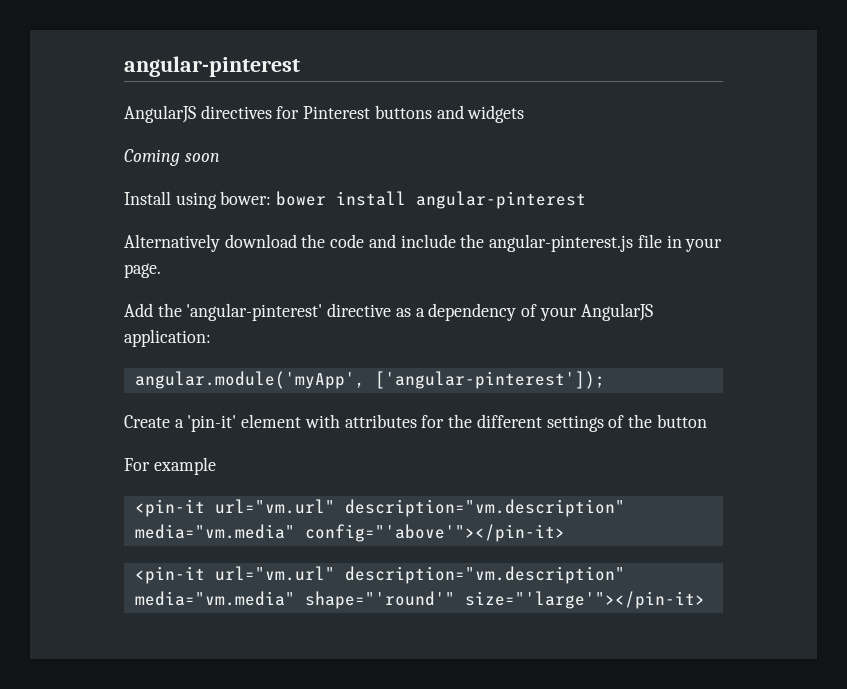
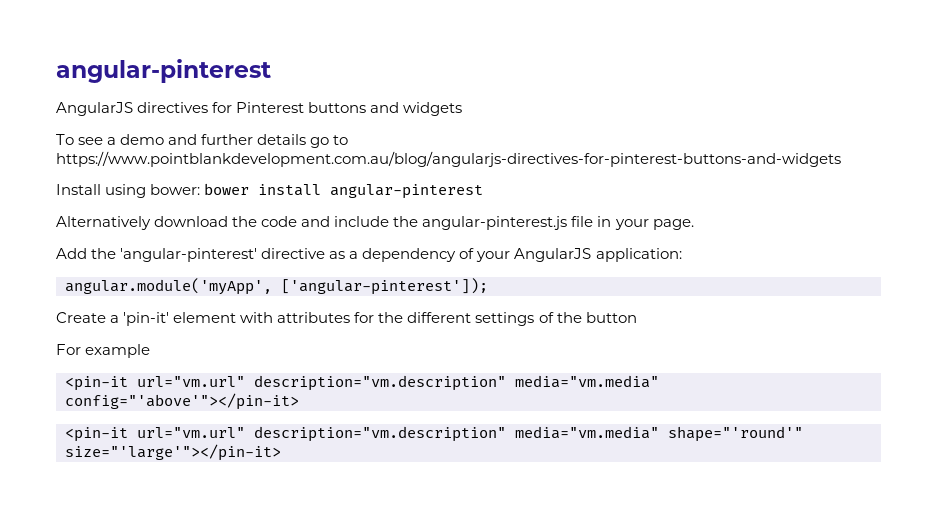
[124,149,220,166] Coming soon -> [56,134,349,148] [56,151,841,167] To see a demo and further details go to https://www.pointblankdevelopment.com.au/blog/angularjs-directives-for-pinterest-buttons-and-widgets

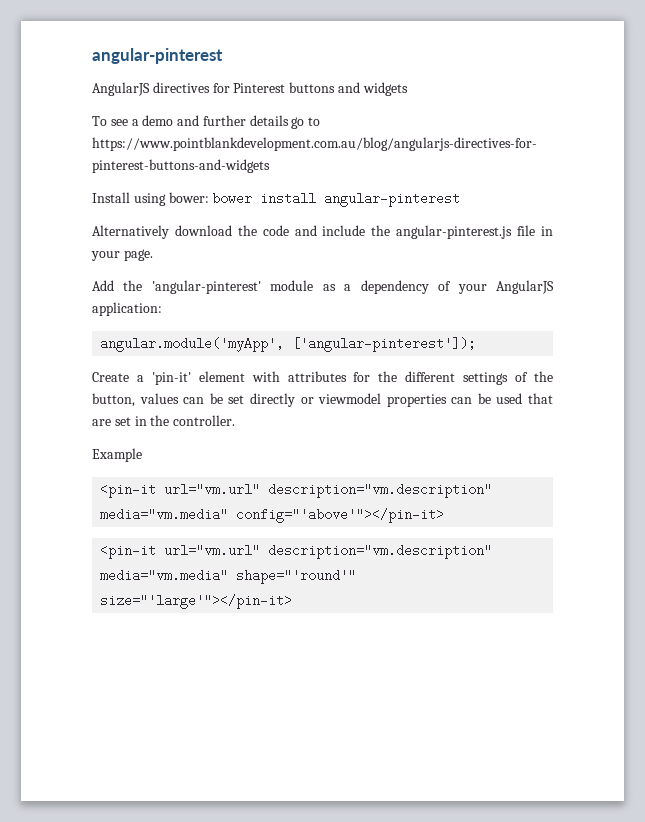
[261,248,326,259] directive -> [270,280,314,291] module
[585,312,637,323] [56,344,151,358] button // For example -> [92,393,553,407] [92,415,236,426] [92,448,142,462] button, values can be set directly or viewmodel properties can be used that are set in the controller. // Example

